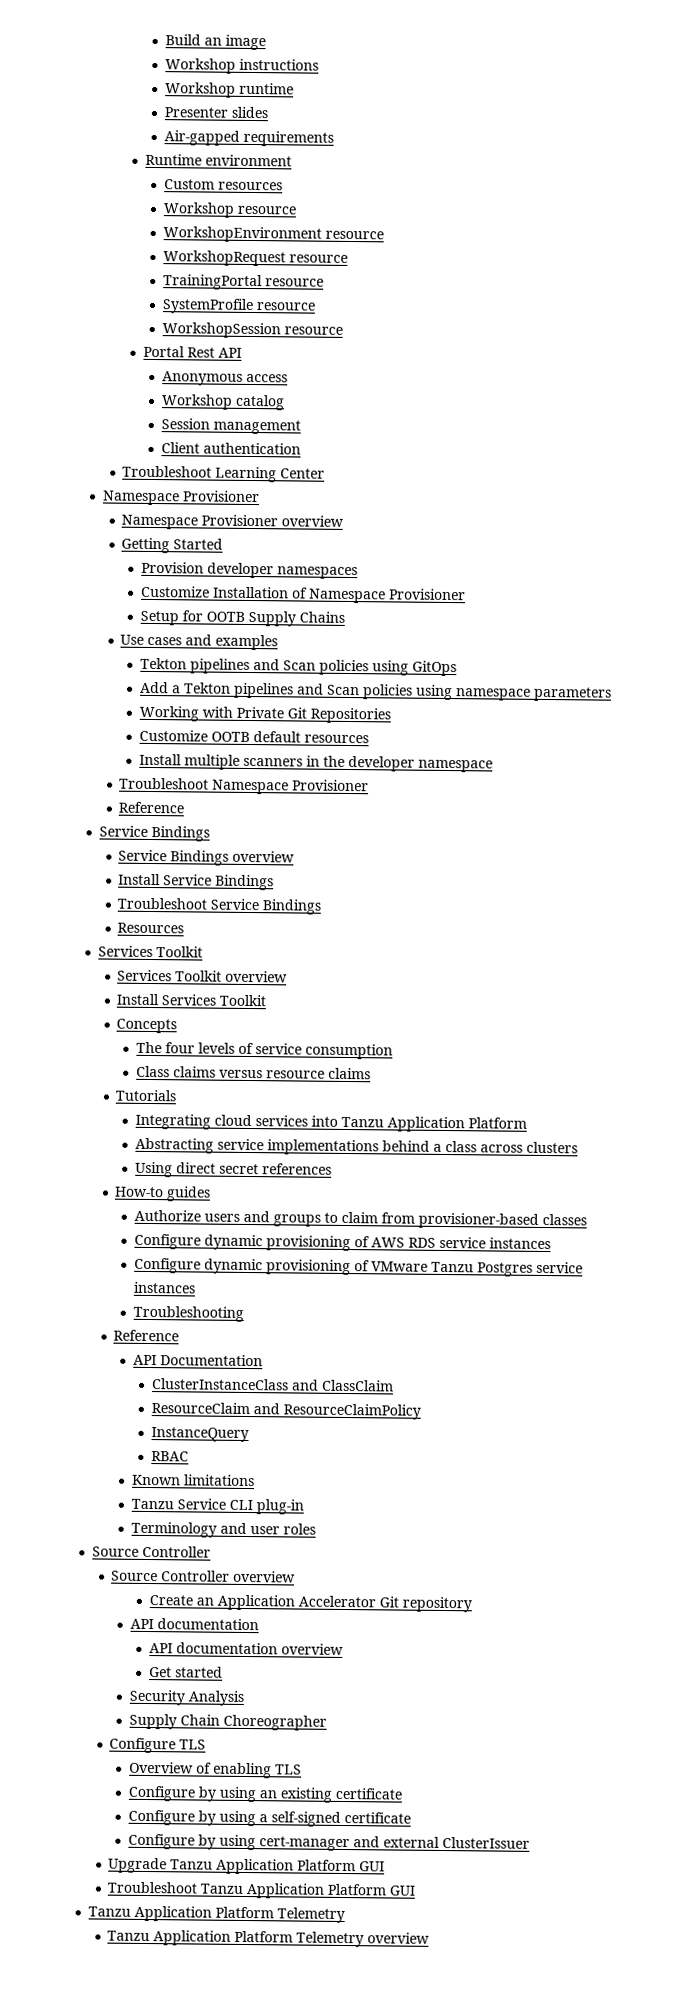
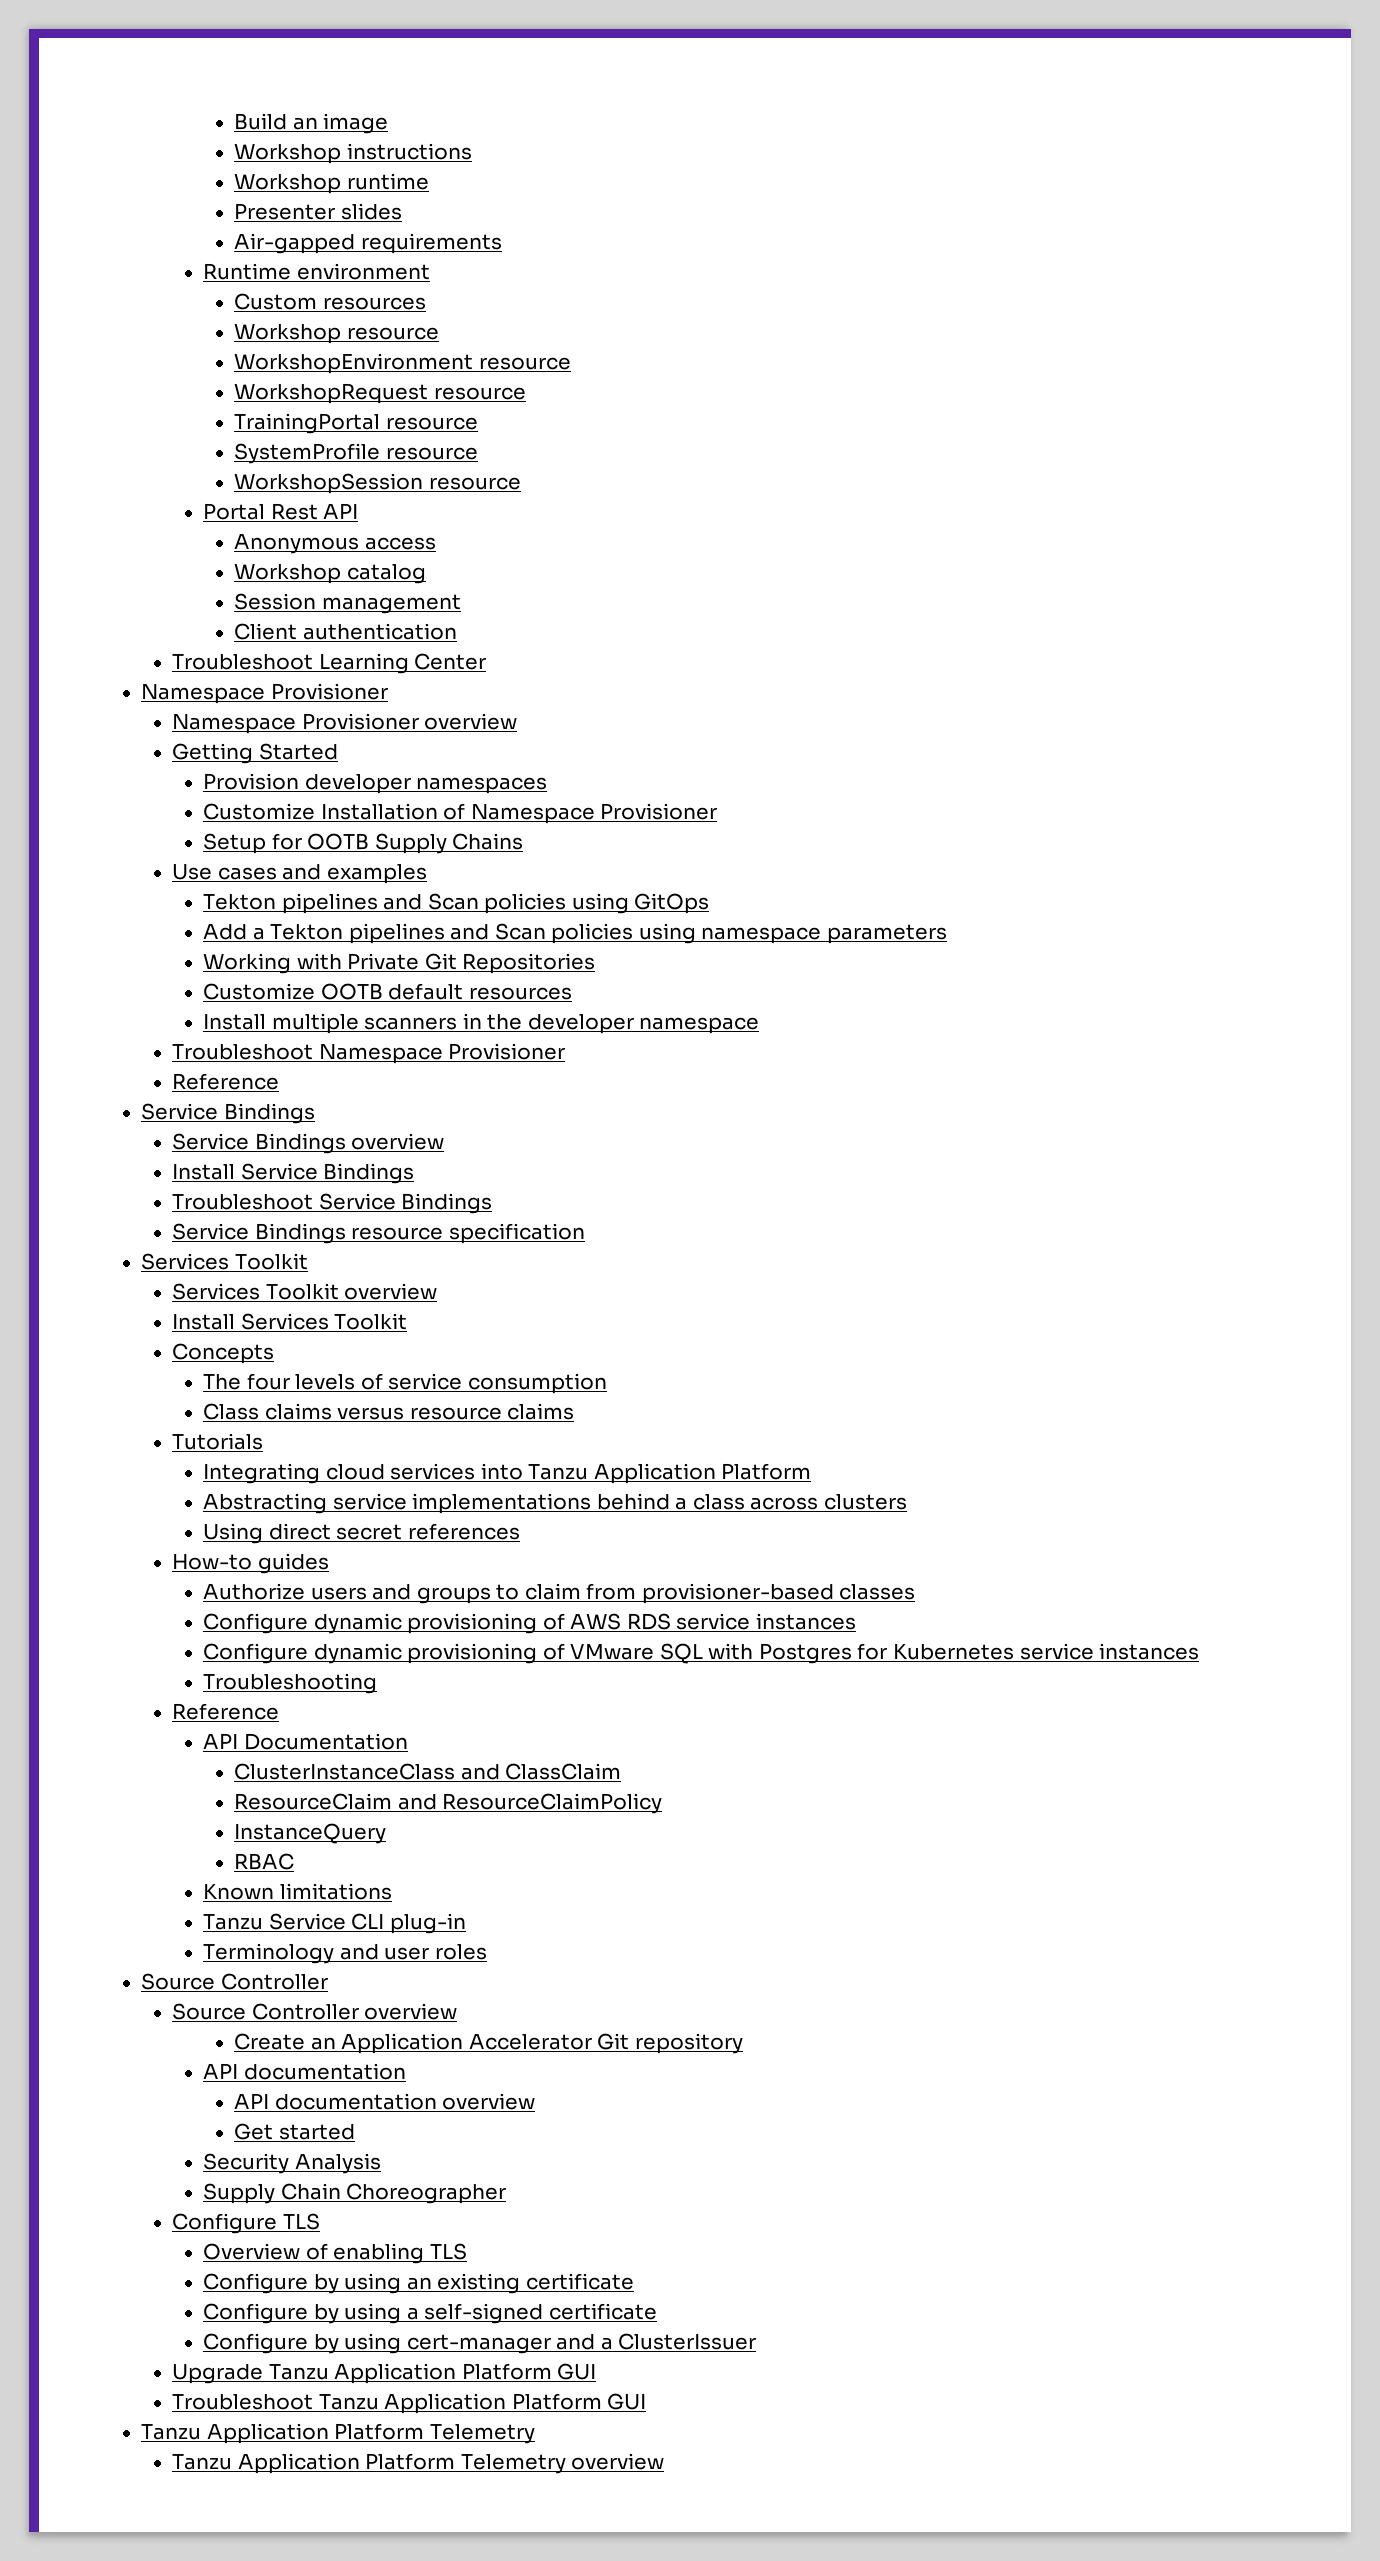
[117,922,185,934] Resources -> [172,1223,585,1244] Service Bindings resource specification
[430,1261,533,1277] Tanzu Postgres -> [659,1643,1014,1664] SQL with Postgres for Kubernetes
[382,1836,440,1848] external -> [600,2337,613,2350] a

